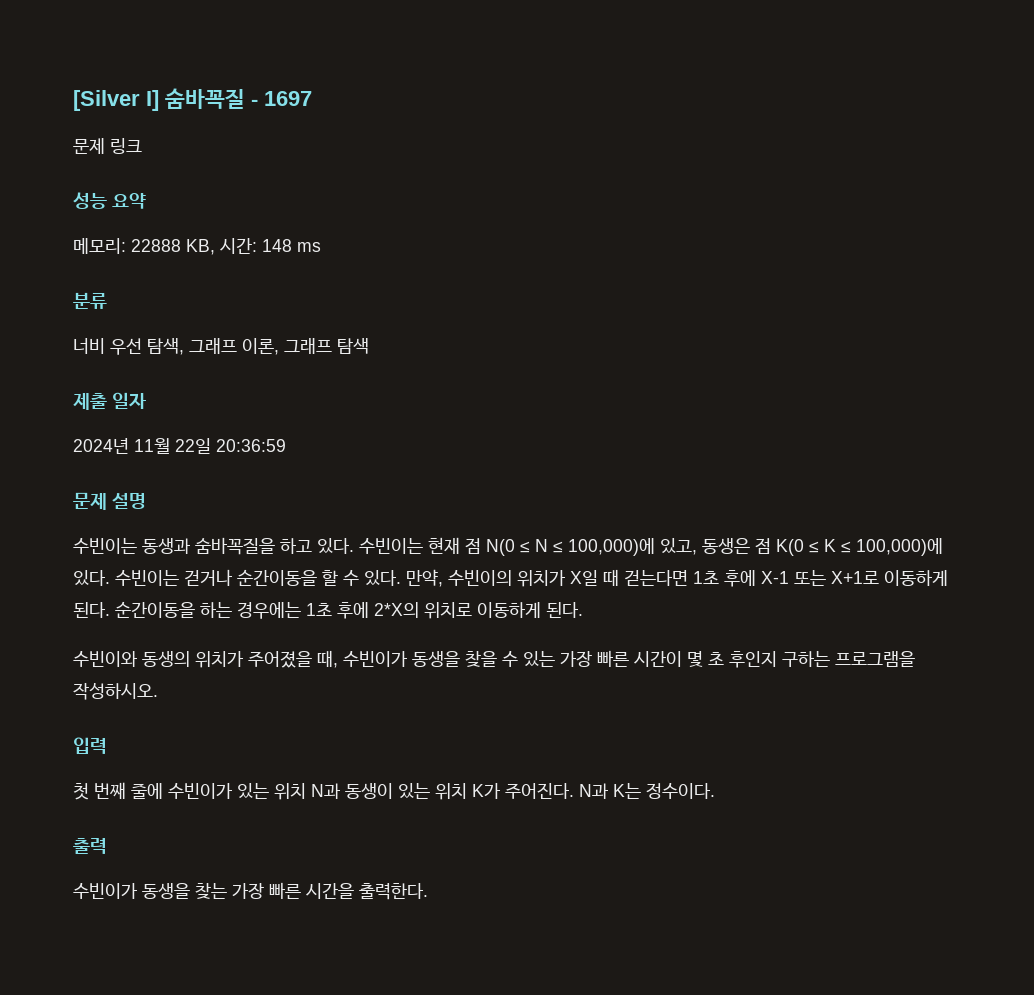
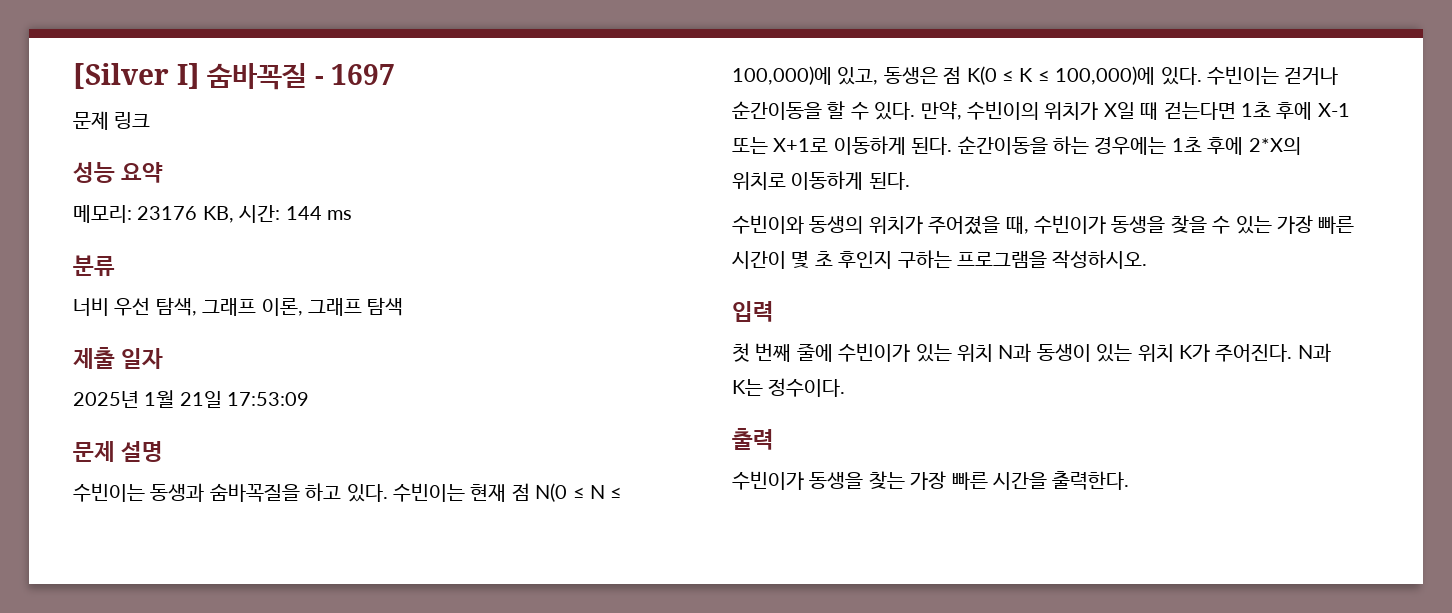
[131,239,181,252] 22888 -> [137,206,198,220] 23176
[262,239,292,252] 148 -> [285,206,322,220] 144
[73,438,286,454] 2024년 11월 22일 20:36:59 -> [73,390,310,408] 2025년 1월 21일 17:53:09

